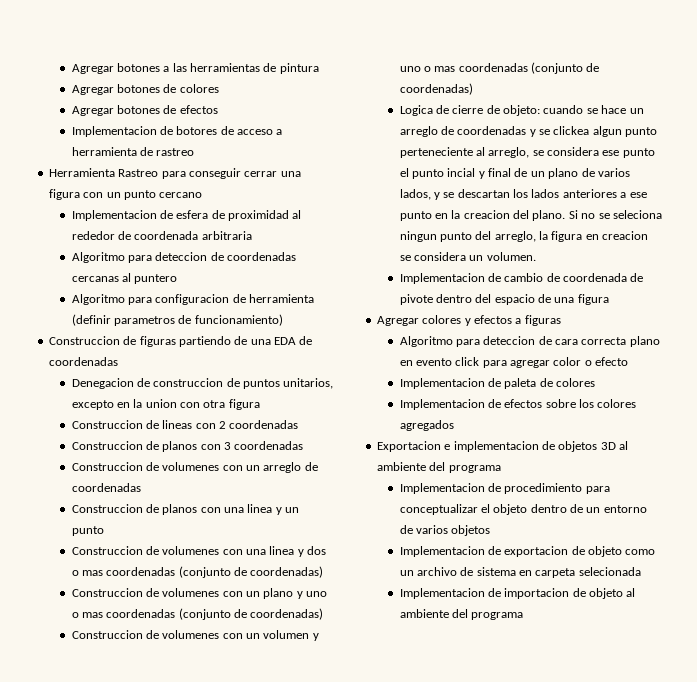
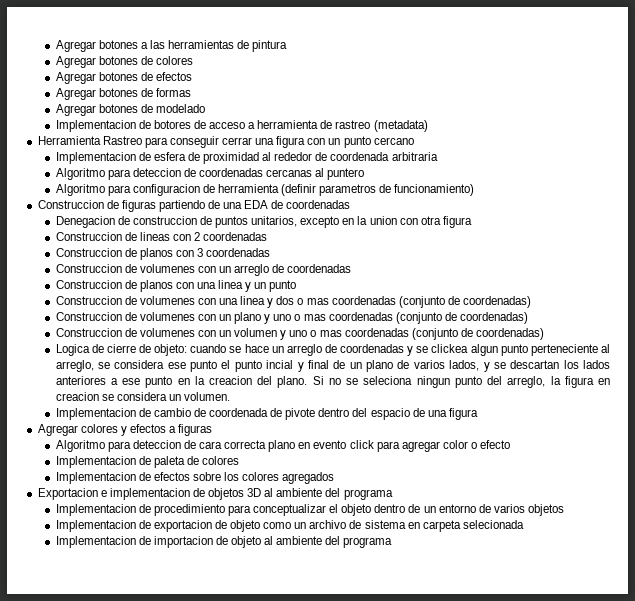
(218, 109) none -> [55,88,191,100] [55,104,205,116] // Agregar botones de formas // Agregar botones de modelado
(195, 152) none -> [373,120,428,132] (metadata)

